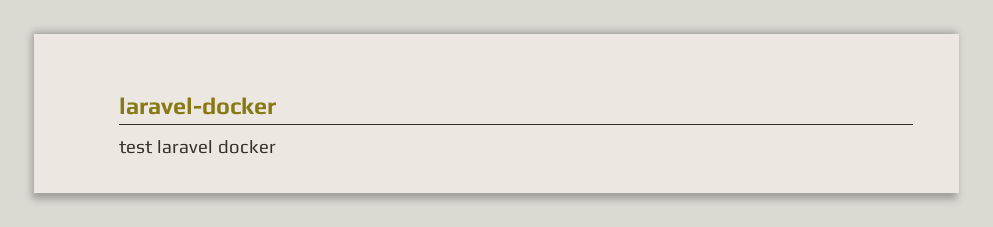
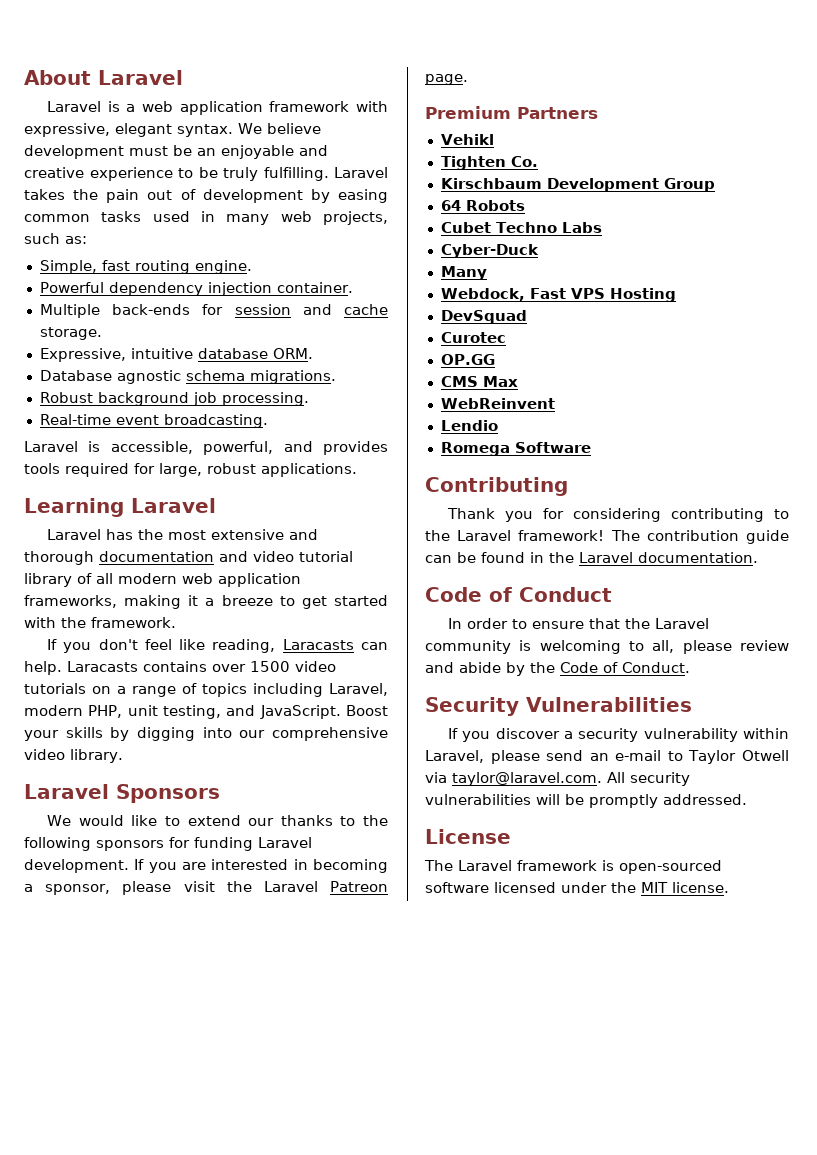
[119,97,276,115] [119,140,276,154] laravel-docker // test laravel docker -> [24,70,183,85] [47,101,388,115] [24,123,321,137] [24,145,328,159] [24,167,388,181] [24,189,388,203] [24,211,388,225] [24,233,87,244] [39,260,252,274] [39,282,353,296] [39,304,388,318] [39,327,102,340] [39,348,313,362] [39,370,336,384] [39,392,309,406] [39,414,268,428] [24,441,388,455] [24,463,357,477] [24,498,216,517] [47,529,319,540] [24,551,353,565] [24,573,301,587] [24,595,388,609] [24,617,176,628] [47,639,388,653] [24,661,336,675] [24,683,388,697] [24,705,388,719] [24,727,388,741] [24,749,123,763] [24,784,220,803] [47,815,388,826] [24,837,312,851] [24,859,388,873] [24,881,388,895] [425,74,468,85] [425,106,598,119] [440,134,494,145] [440,156,538,170] [440,178,715,192] [440,200,525,211] [440,222,602,233] [440,244,539,258] [440,266,487,280] [440,288,676,302] [440,310,527,324] [440,332,506,343] [440,354,495,365] [440,376,518,387] [440,398,555,409] [440,420,498,431] [440,442,591,456] [425,477,568,496] [447,508,789,522] [425,530,789,544] [425,552,758,563] [425,587,612,602] [448,618,710,629] [425,640,789,654] [425,662,690,676] [425,697,692,716] [448,728,789,742] [425,750,789,764] [425,772,690,786] [425,794,747,808] [425,829,511,844] [424,860,722,874] [425,882,729,893] About Laravel // Laravel is a web application framework with expressive, elegant syntax. We believe development must be an enjoyable and creative experience to be truly fulfilling. Laravel takes the pain out of development by easing common tasks used in many web projects, such as: // Simple, fast routing engine. // Powerful dependency injection container. // Multiple back-ends for session and cache storage. // Expressive, intuitive database ORM. // Database agnostic schema migrations. // Robust background job processing. // Real-time event broadcasting. // Laravel is accessible, powerful, and provides tools required for large, robust applications. // Learning Laravel // Laravel has the most extensive and thorough documentation and video tutorial library of all modern web application frameworks, making it a breeze to get started with the framework. // If you don't feel like reading, Laracasts can help. Laracasts contains over 1500 video tutorials on a range of topics including Laravel, modern PHP, unit testing, and JavaScript. Boost your skills by digging into our comprehensive video library. // Laravel Sponsors // We would like to extend our thanks to the following sponsors for funding Laravel development. If you are interested in becoming a sponsor, please visit the Laravel Patreon page. // Premium Partners // Vehikl // Tighten Co. // Kirschbaum Development Group // 64 Robots // Cubet Techno Labs // Cyber-Duck // Many // Webdock, Fast VPS Hosting // DevSquad // Curotec // OP.GG // CMS Max // WebReinvent // Lendio // Romega Software // Contributing // Thank you for considering contributing to the Laravel framework! The contribution guide can be found in the Laravel documentation. // Code of Conduct // In order to ensure that the Laravel community is welcoming to all, please review and abide by the Code of Conduct. // Security Vulnerabilities // If you discover a security vulnerability within Laravel, please send an e-mail to Taylor Otwell via taylor@laravel.com. All security vulnerabilities will be promptly addressed. // License // The Laravel framework is open-sourced software licensed under the MIT license.

